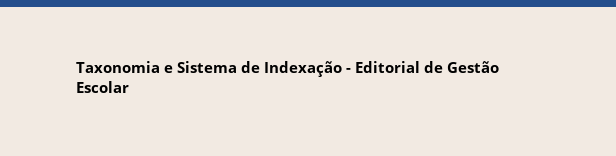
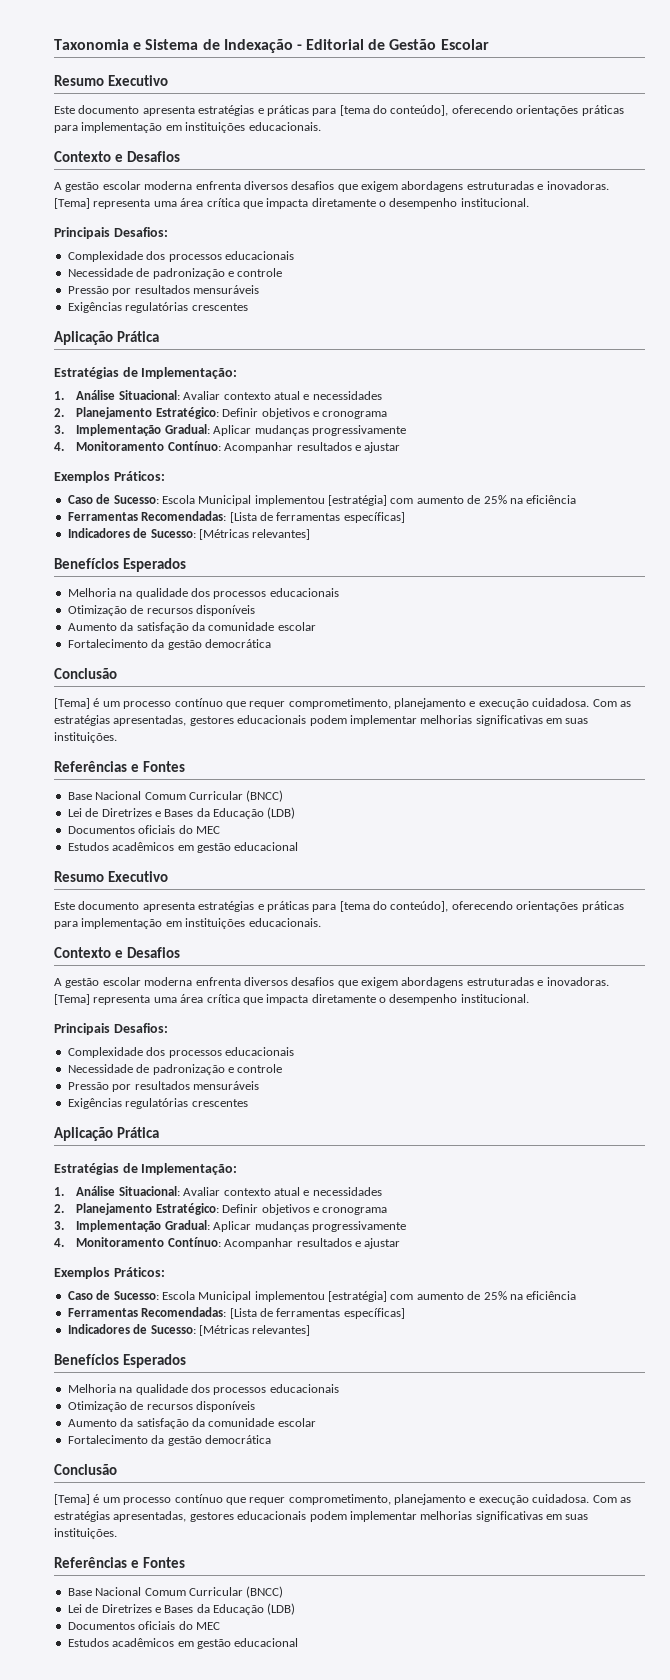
(129, 87) none -> [54,75,168,86] [54,105,624,116] [54,122,321,133] [54,151,180,162] [54,181,609,192] [54,198,529,209] [54,227,168,239] [67,251,294,262] [67,268,283,279] [67,285,259,296] [67,302,248,313] [54,331,159,345] [54,367,238,379] [54,390,382,400] [54,407,388,419] [54,424,406,436] [54,441,401,453] [54,471,165,483] [67,494,577,506] [67,511,405,523] [67,528,311,540] [54,558,186,572] [67,588,339,599] [67,605,255,616] [67,622,316,633] [67,639,271,650] [54,668,117,679] [54,698,631,709] [54,715,589,726] [54,732,117,743] [54,761,185,772] [67,790,284,802] [67,807,296,819] [67,825,220,834] [67,842,299,853] [54,871,168,882] [54,901,624,912] [54,918,321,929] [54,947,180,958] [54,977,609,988] [54,994,529,1005] [54,1023,168,1035] [67,1047,294,1058] [67,1064,283,1075] [67,1081,259,1092] [67,1098,248,1109] [54,1127,159,1141] [54,1163,238,1175] [54,1186,382,1196] [54,1203,388,1215] [54,1220,406,1232] [54,1237,401,1249] [54,1267,165,1279] [67,1290,577,1302] [67,1307,405,1319] [67,1324,311,1336] [54,1354,186,1368] [67,1384,339,1395] [67,1401,255,1412] [67,1418,316,1429] [67,1435,271,1446] [54,1464,117,1475] [54,1494,631,1505] [54,1511,589,1522] [54,1528,117,1539] [54,1557,185,1568] [67,1586,284,1598] [67,1603,296,1615] [67,1621,220,1630] [67,1638,299,1649] // Resumo Executivo // Este documento apresenta estratégias e práticas para [tema do conteúdo], oferecendo orientações práticas para implementação em instituições educacionais. // Contexto e Desafios // A gestão escolar moderna enfrenta diversos desafios que exigem abordagens estruturadas e inovadoras. [Tema] representa uma área crítica que impacta diretamente o desempenho institucional. // Principais Desafios: // Complexidade dos processos educacionais // Necessidade de padronização e controle // Pressão por resultados mensuráveis // Exigências regulatórias crescentes // Aplicação Prática // Estratégias de Implementação: // 1. Análise Situacional: Avaliar contexto atual e necessidades // 2. Planejamento Estratégico: Definir objetivos e cronograma // 3. Implementação Gradual: Aplicar mudanças progressivamente // 4. Monitoramento Contínuo: Acompanhar resultados e ajustar // Exemplos Práticos: // Caso de Sucesso: Escola Municipal implementou [estratégia] com aumento de 25% na eficiência // Ferramentas Recomendadas: [Lista de ferramentas específicas] // Indicadores de Sucesso: [Métricas relevantes] // Benefícios Esperados // Melhoria na qualidade dos processos educacionais // Otimização de recursos disponíveis // Aumento da satisfação da comunidade escolar // Fortalecimento da gestão democrática // Conclusão // [Tema] é um processo contínuo que requer comprometimento, planejamento e execução cuidadosa. Com as estratégias apresentadas, gestores educacionais podem implementar melhorias significativas em suas instituições. // Referências e Fontes // Base Nacional Comum Curricular (BNCC) // Lei de Diretrizes e Bases da Educação (LDB) // Documentos oficiais do MEC // Estudos acadêmicos em gestão educacional // Resumo Executivo // Este documento apresenta estratégias e práticas para [tema do conteúdo], oferecendo orientações práticas para implementação em instituições educacionais. // Contexto e Desafios // A gestão escolar moderna enfrenta diversos desafios que exigem abordagens estruturadas e inovadoras. [Tema] representa uma área crítica que impacta diretamente o desempenho institucional. // Principais Desafios: // Complexidade dos processos educacionais // Necessidade de padronização e controle // Pressão por resultados mensuráveis // Exigências regulatórias crescentes // Aplicação Prática // Estratégias de Implementação: // 1. Análise Situacional: Avaliar contexto atual e necessidades // 2. Planejamento Estratégico: Definir objetivos e cronograma // 3. Implementação Gradual: Aplicar mudanças progressivamente // 4. Monitoramento Contínuo: Acompanhar resultados e ajustar // Exemplos Práticos: // Caso de Sucesso: Escola Municipal implementou [estratégia] com aumento de 25% na eficiência // Ferramentas Recomendadas: [Lista de ferramentas específicas] // Indicadores de Sucesso: [Métricas relevantes] // Benefícios Esperados // Melhoria na qualidade dos processos educacionais // Otimização de recursos disponíveis // Aumento da satisfação da comunidade escolar // Fortalecimento da gestão democrática // Conclusão // [Tema] é um processo contínuo que requer comprometimento, planejamento e execução cuidadosa. Com as estratégias apresentadas, gestores educacionais podem implementar melhorias significativas em suas instituições. // Referências e Fontes // Base Nacional Comum Curricular (BNCC) // Lei de Diretrizes e Bases da Educação (LDB) // Documentos oficiais do MEC // Estudos acadêmicos em gestão educacional

